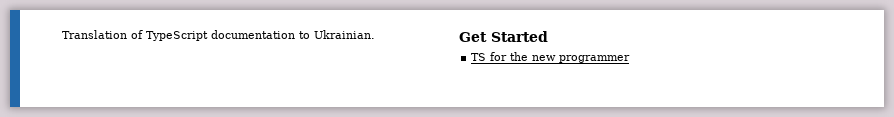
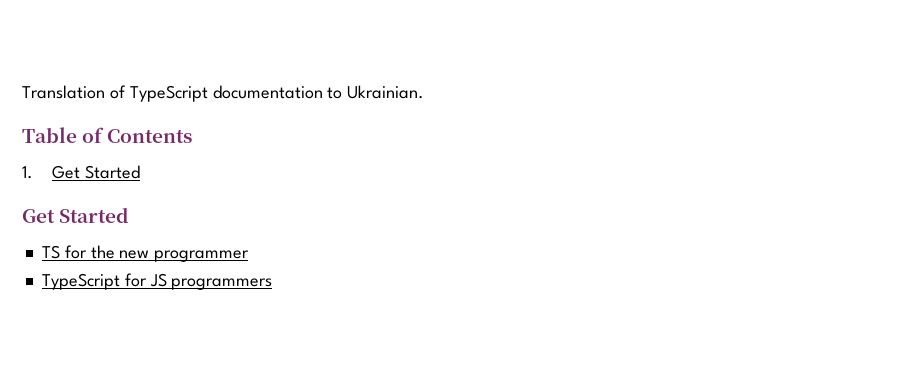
(375, 34) none -> [22,127,193,143] [22,165,141,179] // Table of Contents // 1. Get Started
(631, 59) none -> [41,273,273,290] // TypeScript for JS programmers

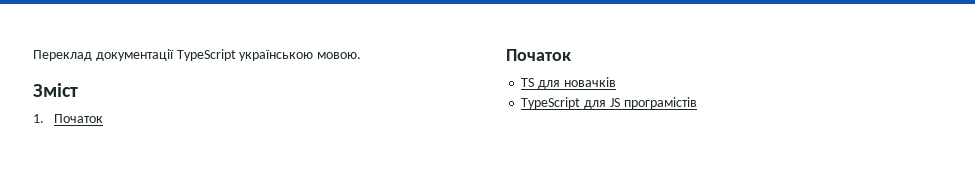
[22,85,425,102] [22,127,193,143] [22,165,141,179] [22,207,130,223] [41,245,250,262] [41,273,273,290] Translation of TypeScript documentation to Ukrainian. // Table of Contents // 1. Get Started // Get Started // TS for the new programmer // TypeScript for JS programmers -> [33,49,362,61] [33,83,78,97] [33,114,103,123] [506,49,571,61] [521,77,616,89] [521,97,697,109] Переклад документації TypeScript українською мовою. // Зміст // 1. Початок // Початок // TS для новачків // TypeScript для JS програмістів

